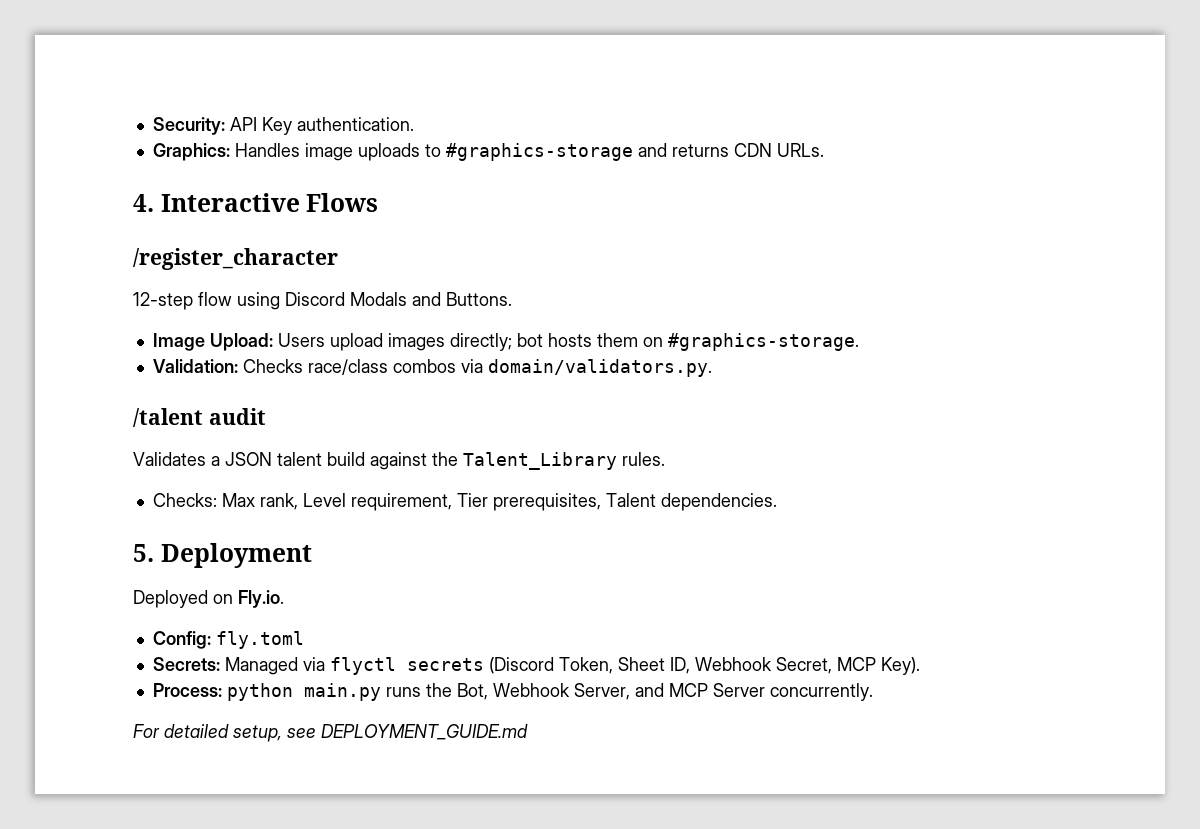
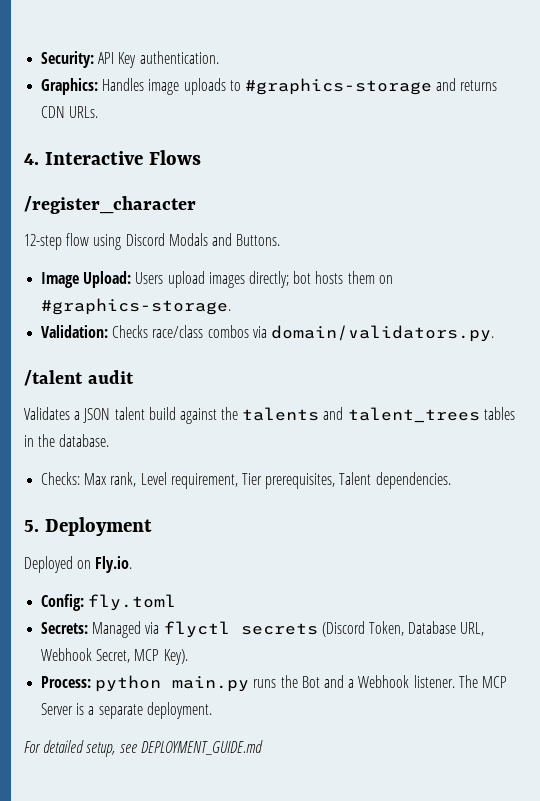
[463,452,665,470] Talent_Library rules. -> [242,407,515,423] [24,434,110,447] talents and talent_trees tables in the database.
[617,657,690,674] Sheet ID, -> [408,621,485,636] Database URL,
[456,683,873,701] Bot, Webhook Server, and MCP Server concurrently. -> [301,675,507,688] [41,702,212,719] Bot and a Webhook listener. The MCP Server is a separate deployment.

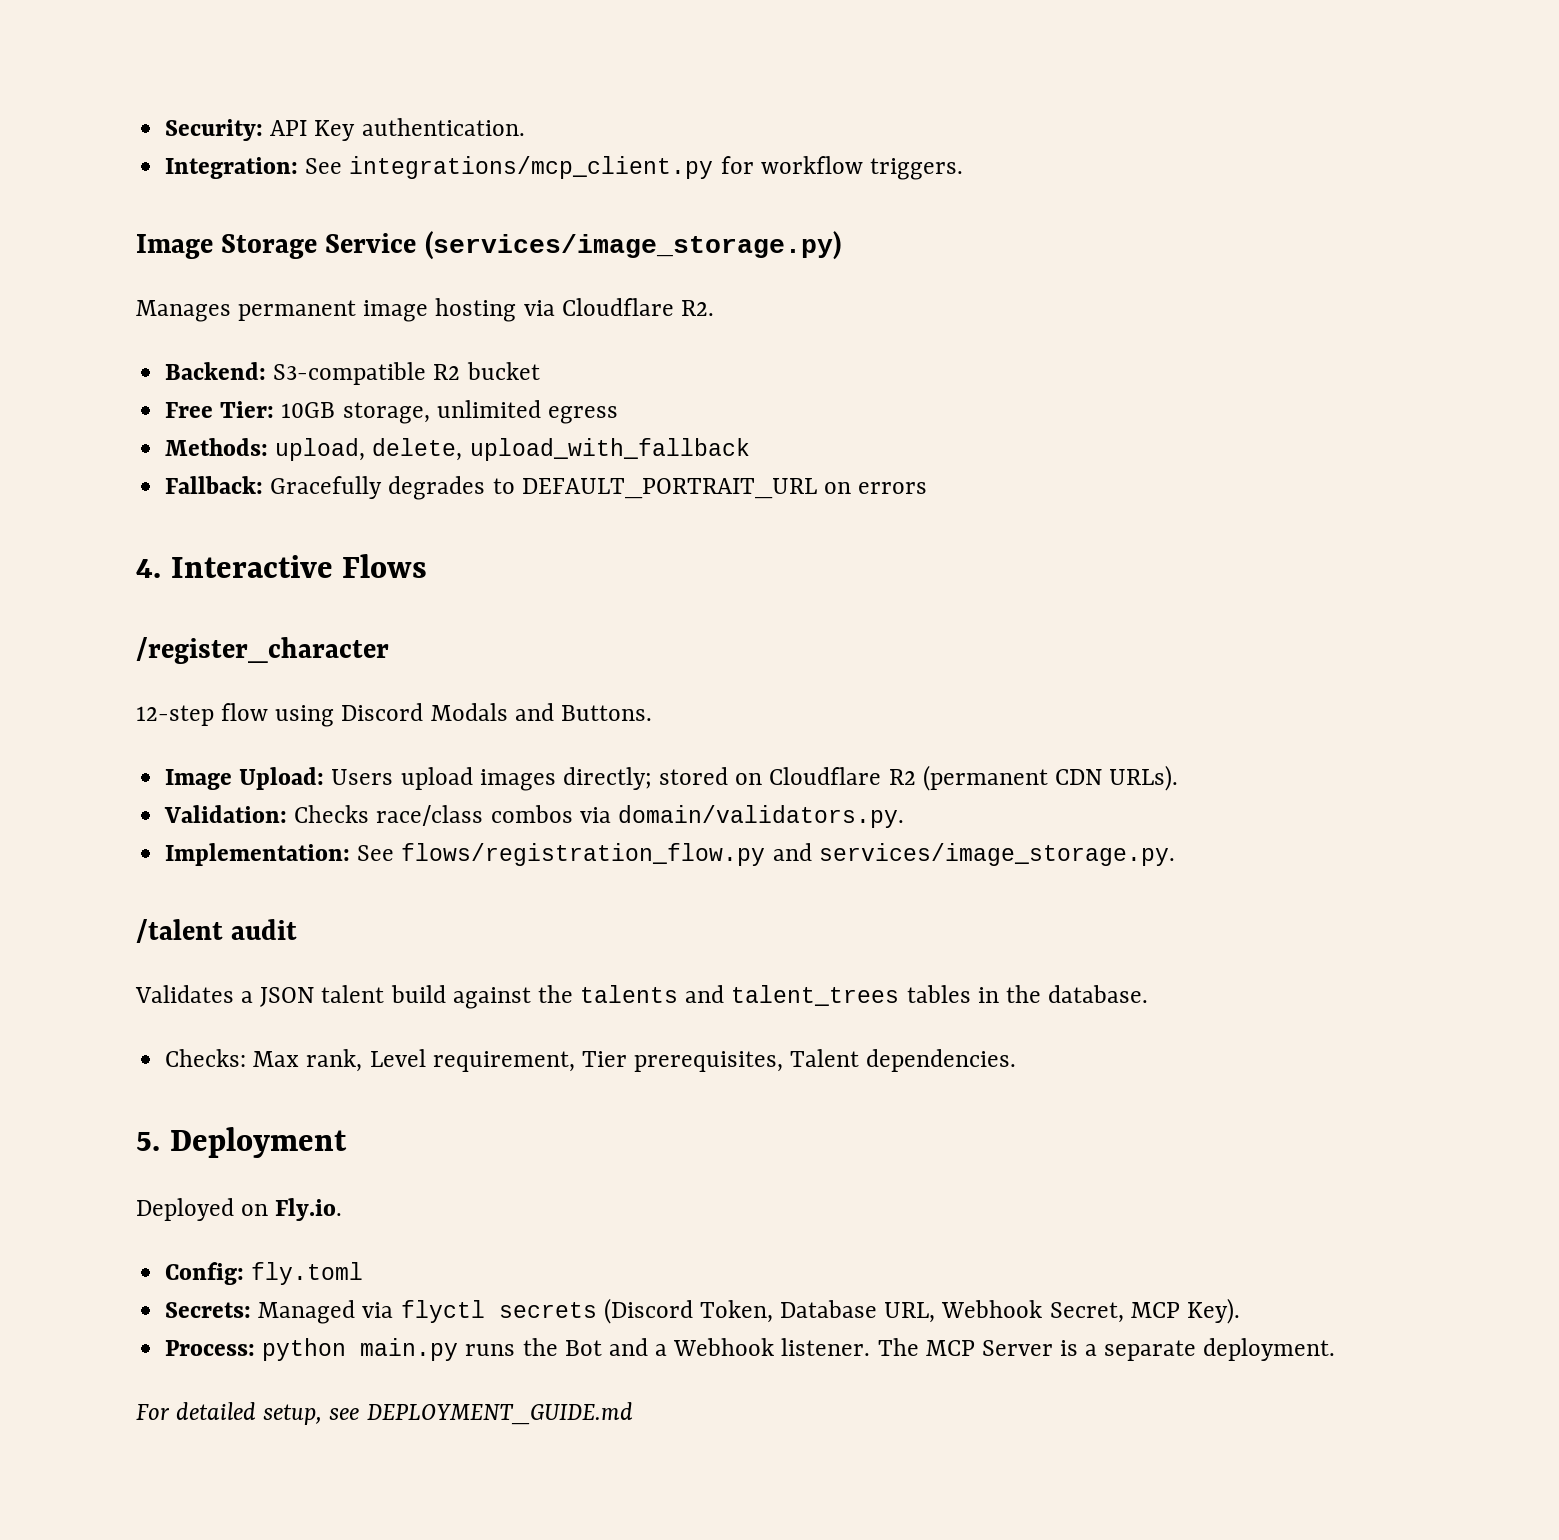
[41,78,498,95] [41,106,99,118] Graphics: Handles image uploads to #graphics-storage and returns CDN URLs. -> [165,156,963,180] [136,231,841,260] [136,298,714,322] [165,362,540,385] [165,400,618,424] [165,438,750,461] [165,476,928,500] Integration: See integrations/mcp_client.py for workflow triggers. // Image Storage Service (services/image_storage.py) // Manages permanent image hosting via Cloudflare R2. // Backend: S3-compatible R2 bucket // Free Tier: 10GB storage, unlimited egress // Methods: upload, delete, upload_with_fallback // Fallback: Gracefully degrades to DEFAULT_PORTRAIT_URL on errors
[293,271,393,284] [41,298,232,315] bot hosts them on #graphics-storage. -> [659,765,1179,791] stored on Cloudflare R2 (permanent CDN URLs).
(494, 333) none -> [165,843,1175,866] // Implementation: See flows/registration_flow.py and services/image_storage.py.

